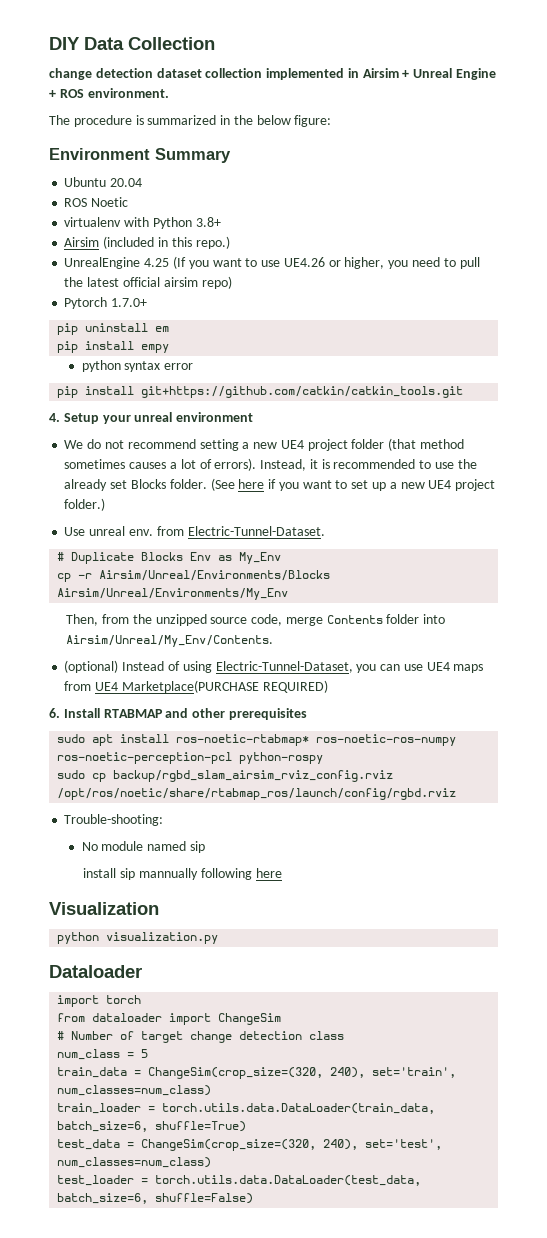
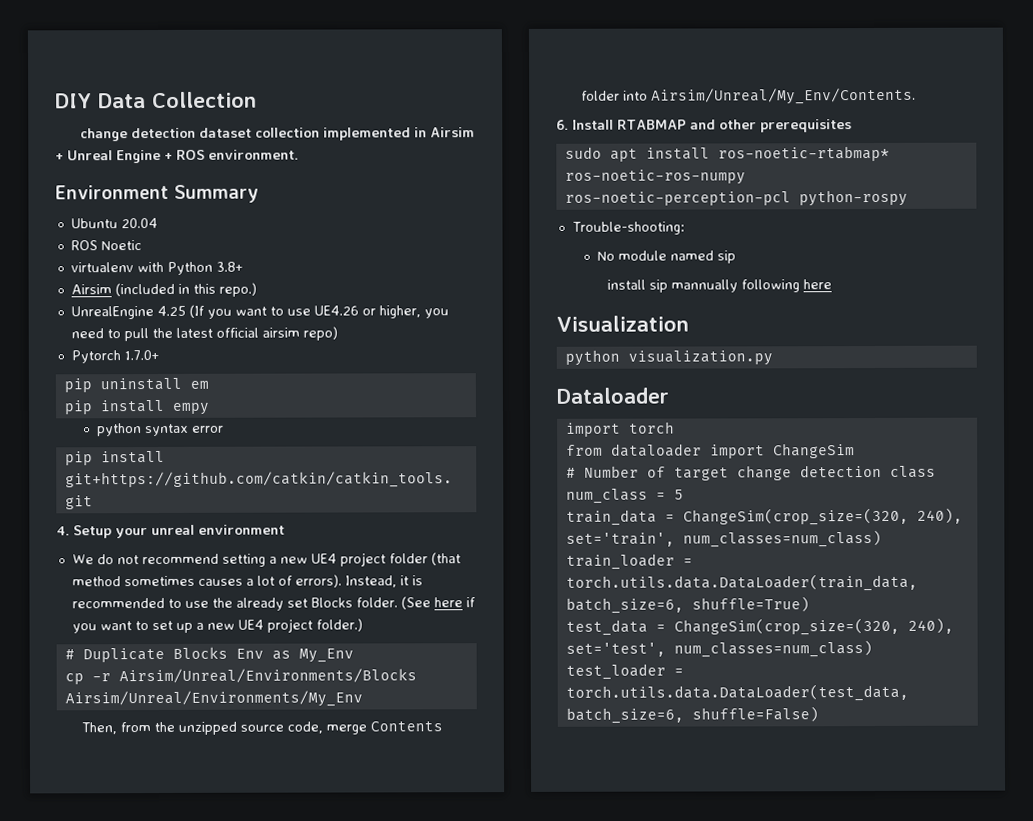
[49,115,332,127] // The procedure is summarized in the below figure: -> (299, 154) none
[64,526,325,536] // Use unreal env. from Electric-Tunnel-Dataset. -> (363, 625) none
[64,660,484,673] [64,680,328,693] // (optional) Instead of using Electric-Tunnel-Dataset, you can use UE4 maps from UE4 Marketplace(PURCHASE REQUIRED) -> (917, 96) none
[57,770,394,782] [57,788,457,800] // sudo cp backup/rgbd_slam_airsim_rviz_config.rviz /opt/ros/noetic/share/rtabmap_ros/launch/config/rgbd.rviz -> (908, 198) none

